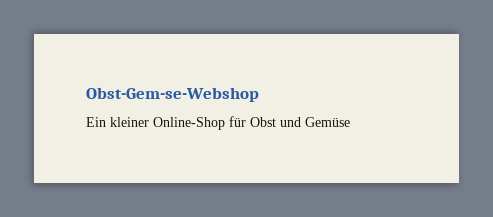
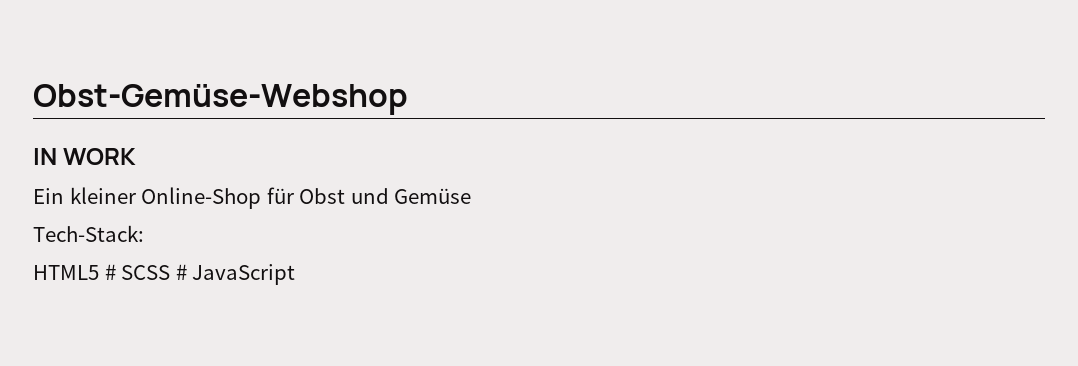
[86,87,259,102] Obst-Gem-se-Webshop -> [33,84,408,115] [33,148,137,165] Obst-Gemüse-Webshop // IN WORK
(350, 122) none -> [33,225,144,242] [33,264,296,285] // Tech-Stack: // HTML5 # SCSS # JavaScript

